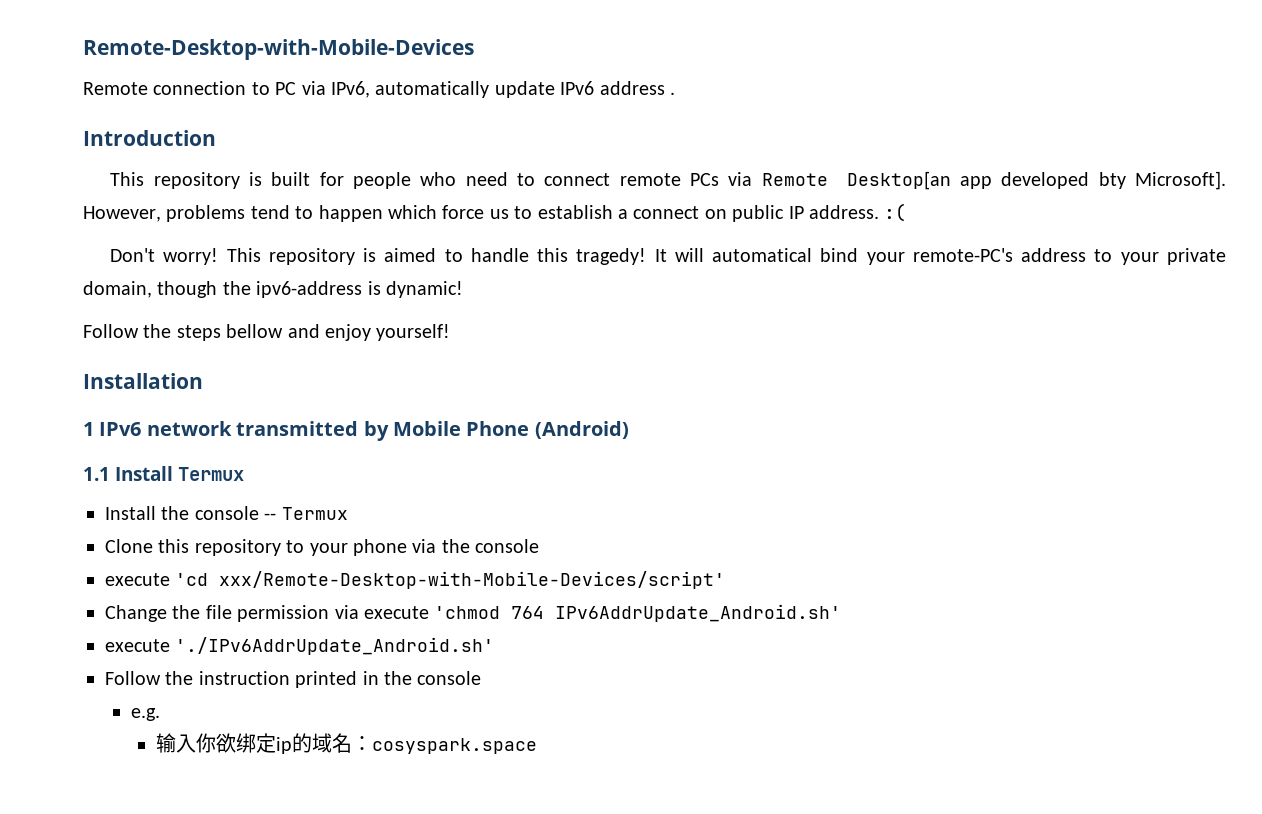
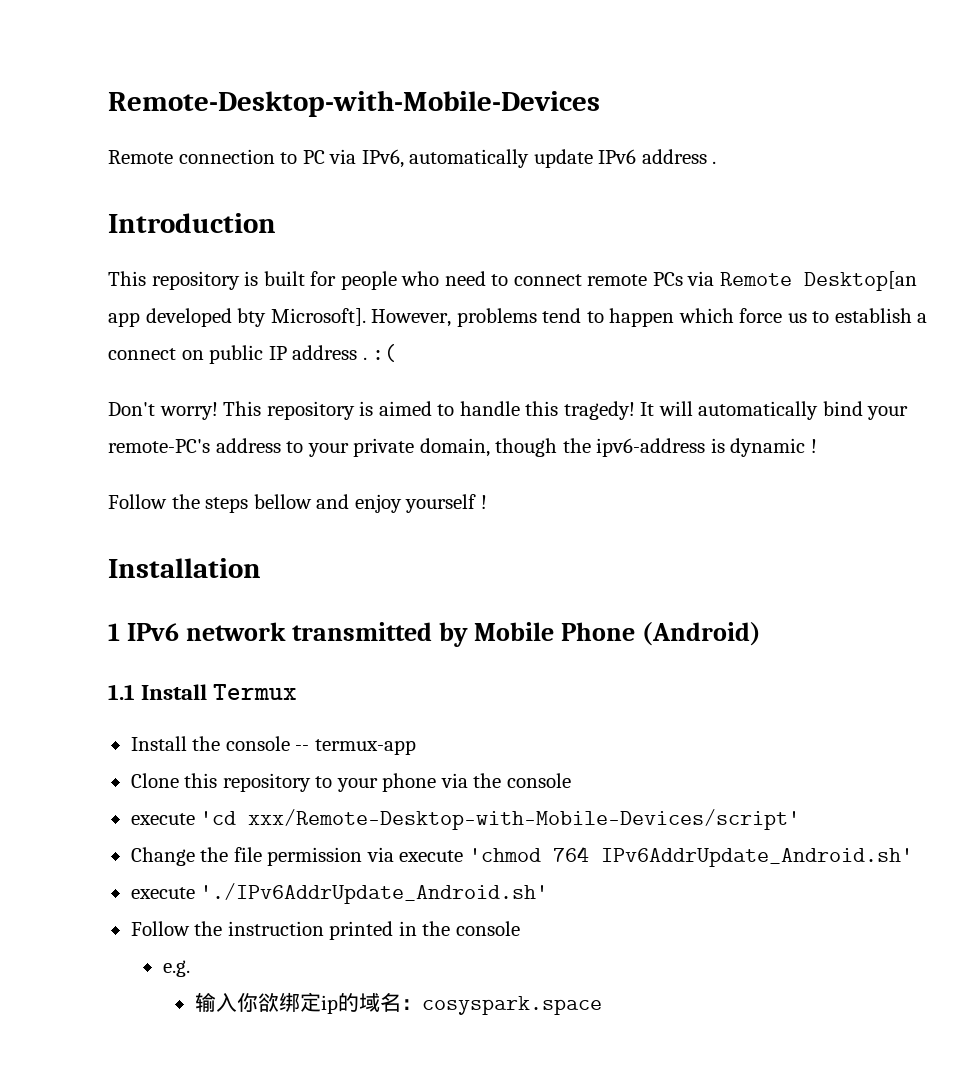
[808,205,879,219] address. -> [292,345,367,360] address .
[712,248,813,262] automatical -> [698,401,819,420] automatically
[386,281,463,298] dynamic! -> [730,438,817,457] dynamic !
[376,324,451,341] yourself! -> [405,494,487,513] yourself !
[281,507,348,520] Termux -> [314,739,416,755] termux-app

